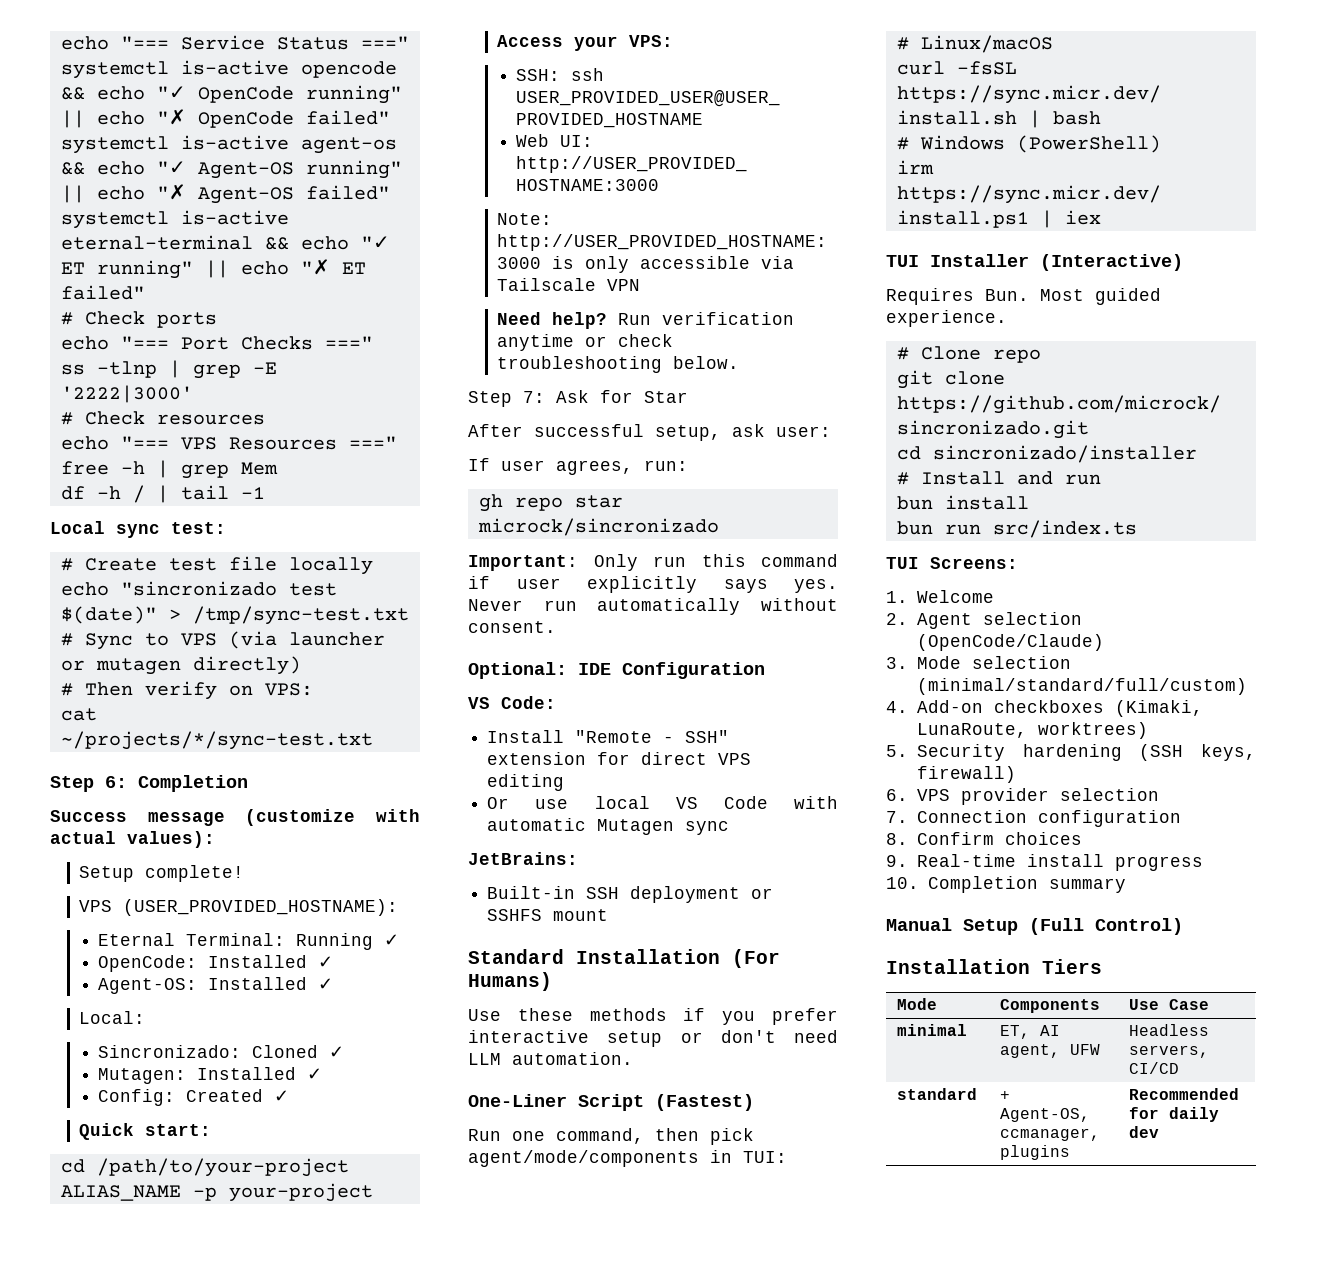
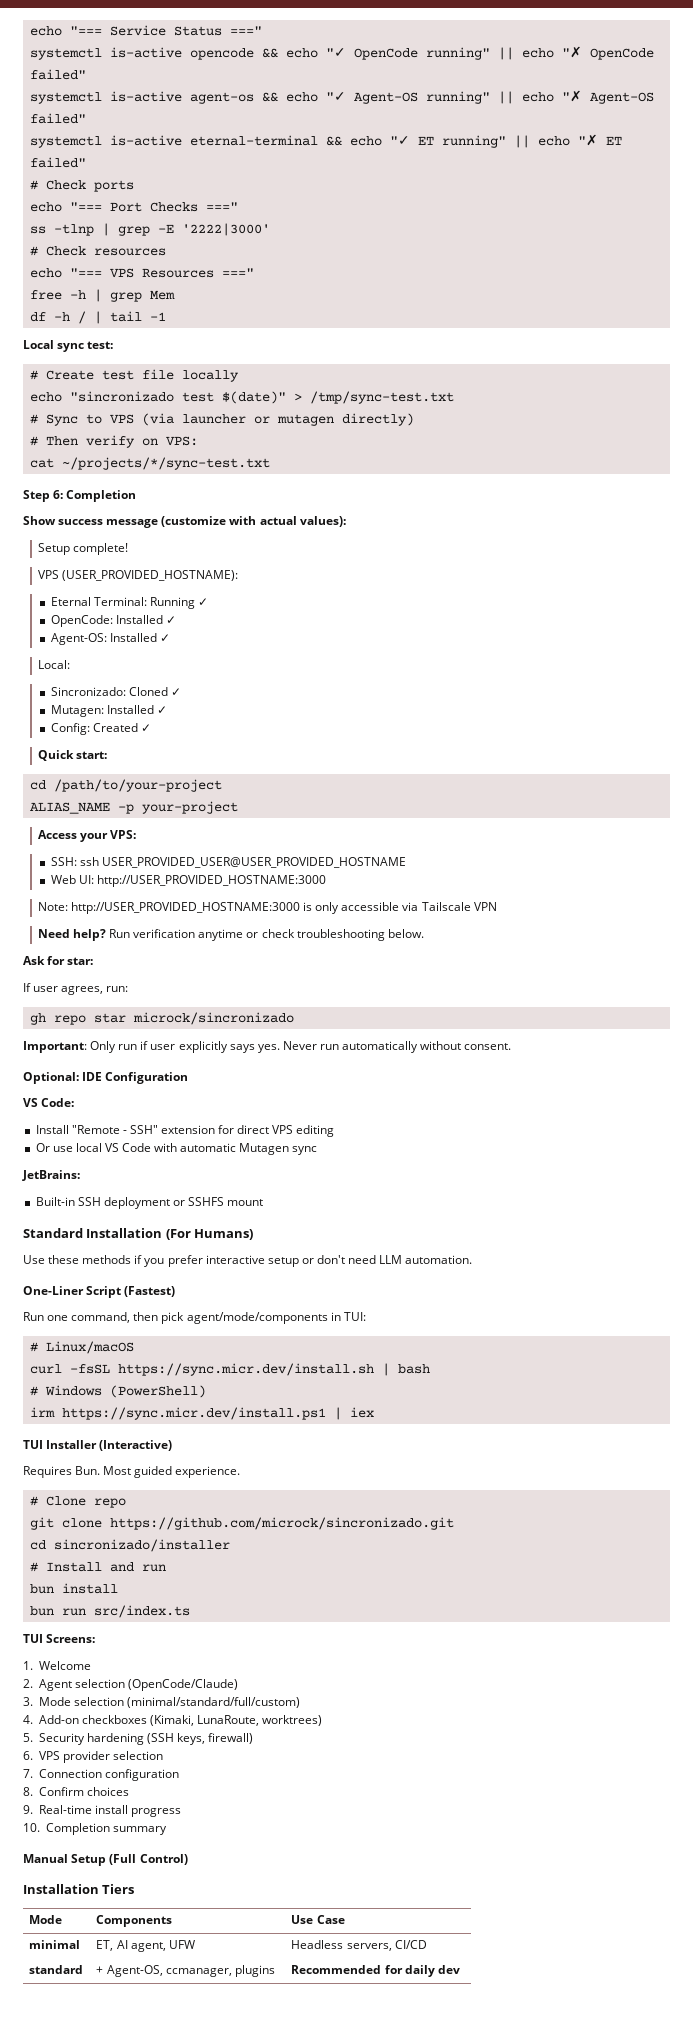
[50,810,127,822] Success -> [23,516,104,525] Show success
[468,390,688,407] [468,424,831,441] Step 7: Ask for Star // After successful setup, ask user: -> [23,956,94,965] Ask for star:
[701,554,838,567] this command -> (138, 1047) none

